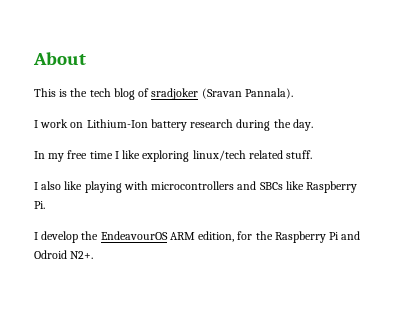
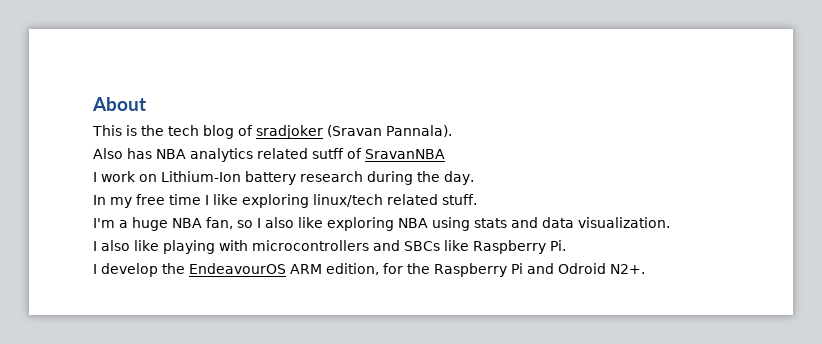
(293, 93) none -> [93,148,445,162] // Also has NBA analytics related sutff of SravanNBA
(313, 154) none -> [93,217,670,231] // I'm a huge NBA fan, so I also like exploring NBA using stats and data visualization.

